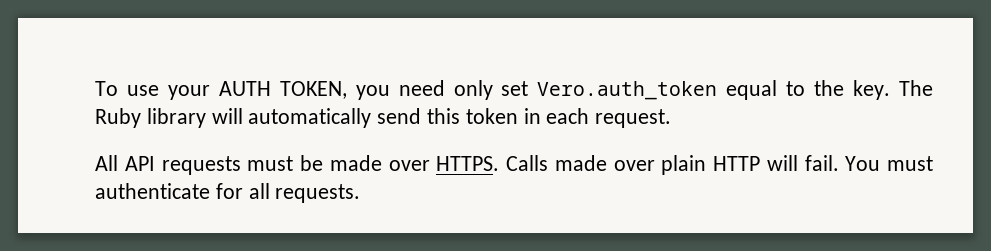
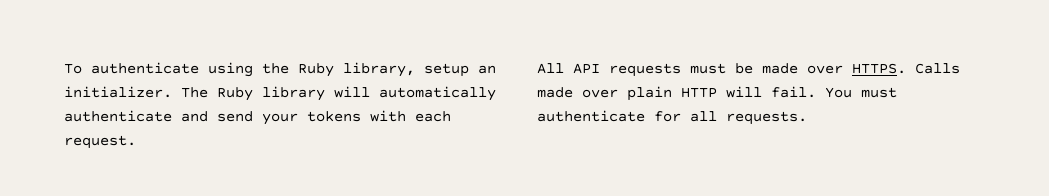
[126,80,891,100] use your AUTH TOKEN, you need only set Vero.auth_token equal to the key. -> [91,62,496,77] [64,86,172,98] authenticate using the Ruby library, setup an initializer.
[377,108,541,124] send this token in -> [64,110,406,125] authenticate and send your tokens with

